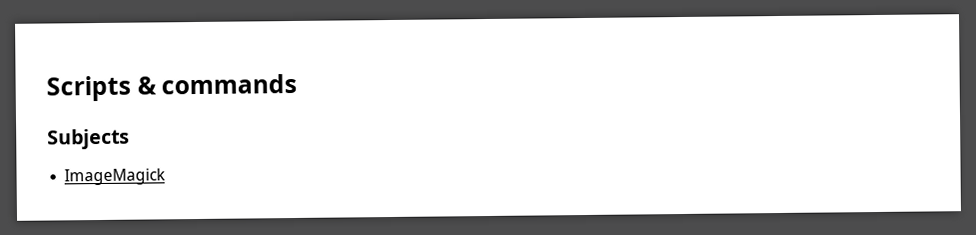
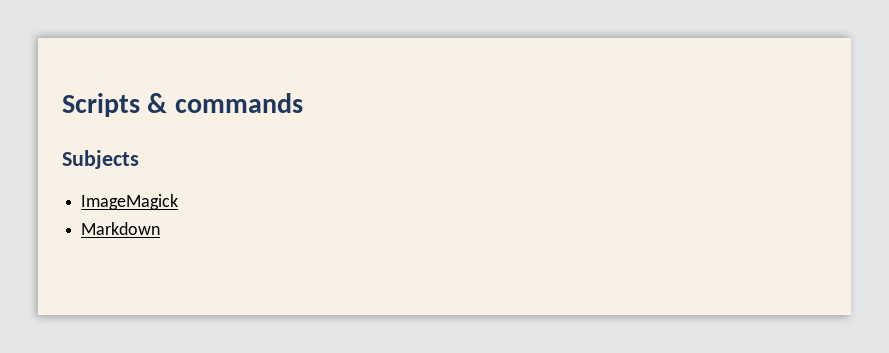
(167, 177) none -> [81,222,161,235] // Markdown

